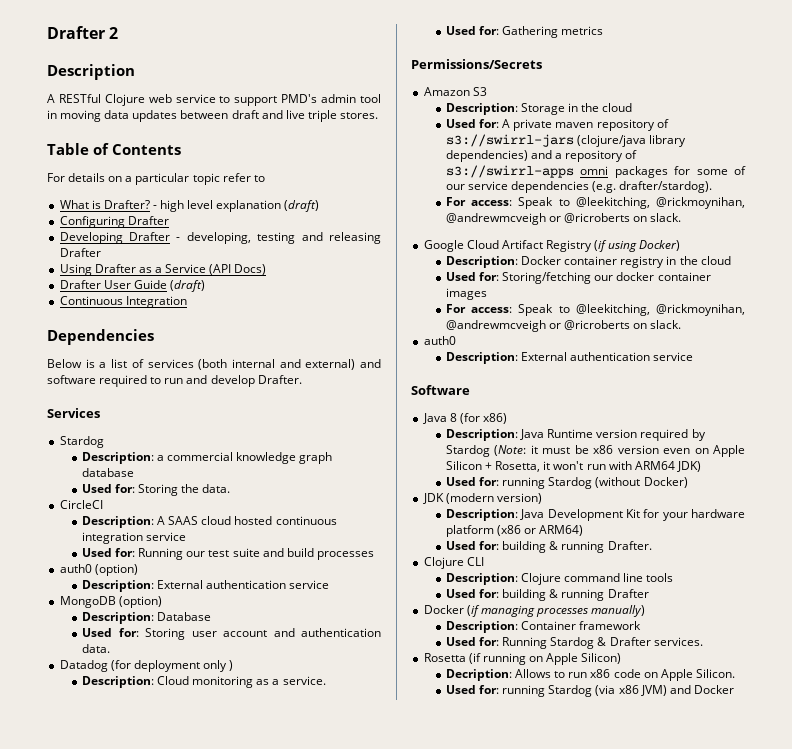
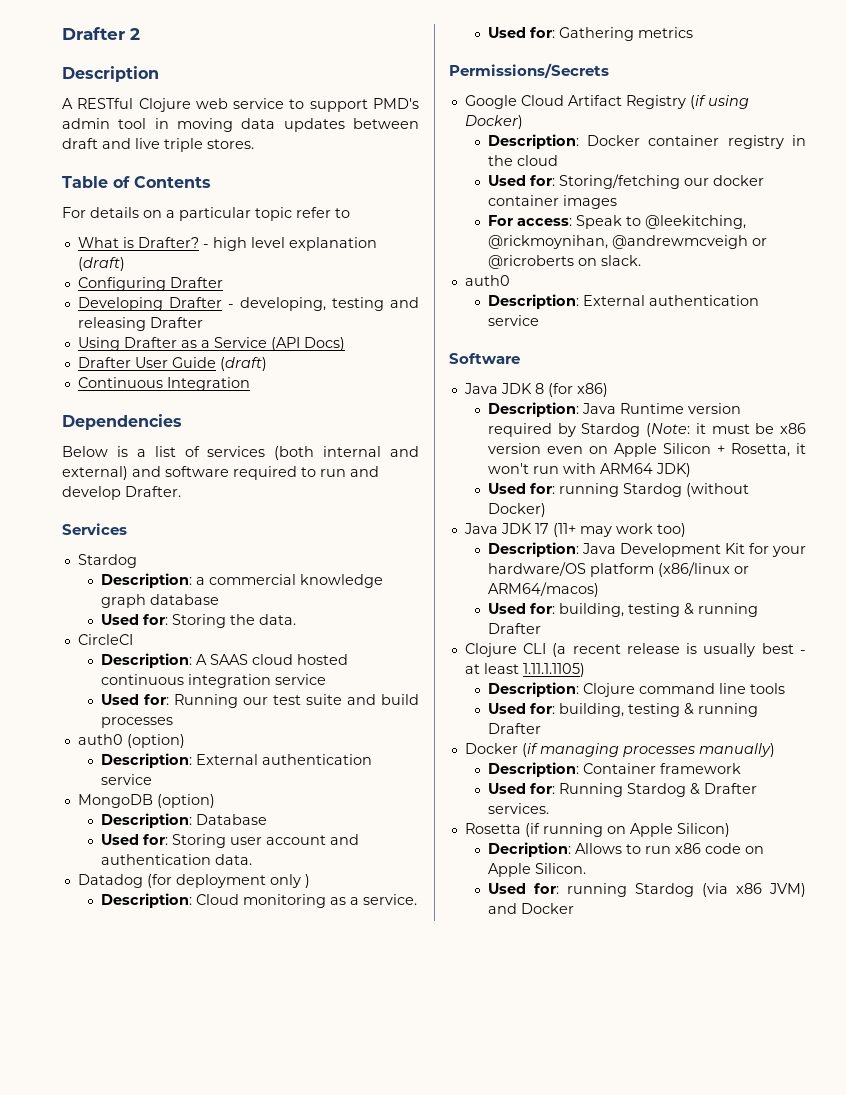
[423,87,487,96] [446,103,633,115] [446,119,669,131] [446,134,687,147] [446,150,638,162] [446,165,746,178] [446,181,713,193] [446,197,745,209] [446,213,682,225] // Amazon S3 // Description: Storage in the cloud // Used for: A private maven repository of s3://swirrl-jars (clojure/java library dependencies) and a repository of s3://swirrl-apps omni packages for some of our service dependencies (e.g. drafter/stardog). // For access: Speak to @leekitching, @rickmoynihan, @andrewmcveigh or @ricroberts on slack. -> (609, 70) none
(447, 418) none -> [500,383,532,394] JDK
[422,493,542,504] JDK (modern version) -> [463,523,686,537] Java JDK 17 (11+ may work too)
[691,509,745,518] [446,525,584,537] [446,541,652,553] hardware platform (x86 or ARM64) // Used for: building & running Drafter. -> [487,562,749,577] [487,582,599,597] [487,603,758,617] [487,623,541,634] hardware/OS platform (x86/linux or ARM64/macos) // Used for: building, testing & running Drafter
(484, 561) none -> [552,643,806,657] [464,663,585,677] (a recent release is usually best - at least 1.11.1.1105)
[502,589,547,601] building -> [558,703,680,717] building, testing

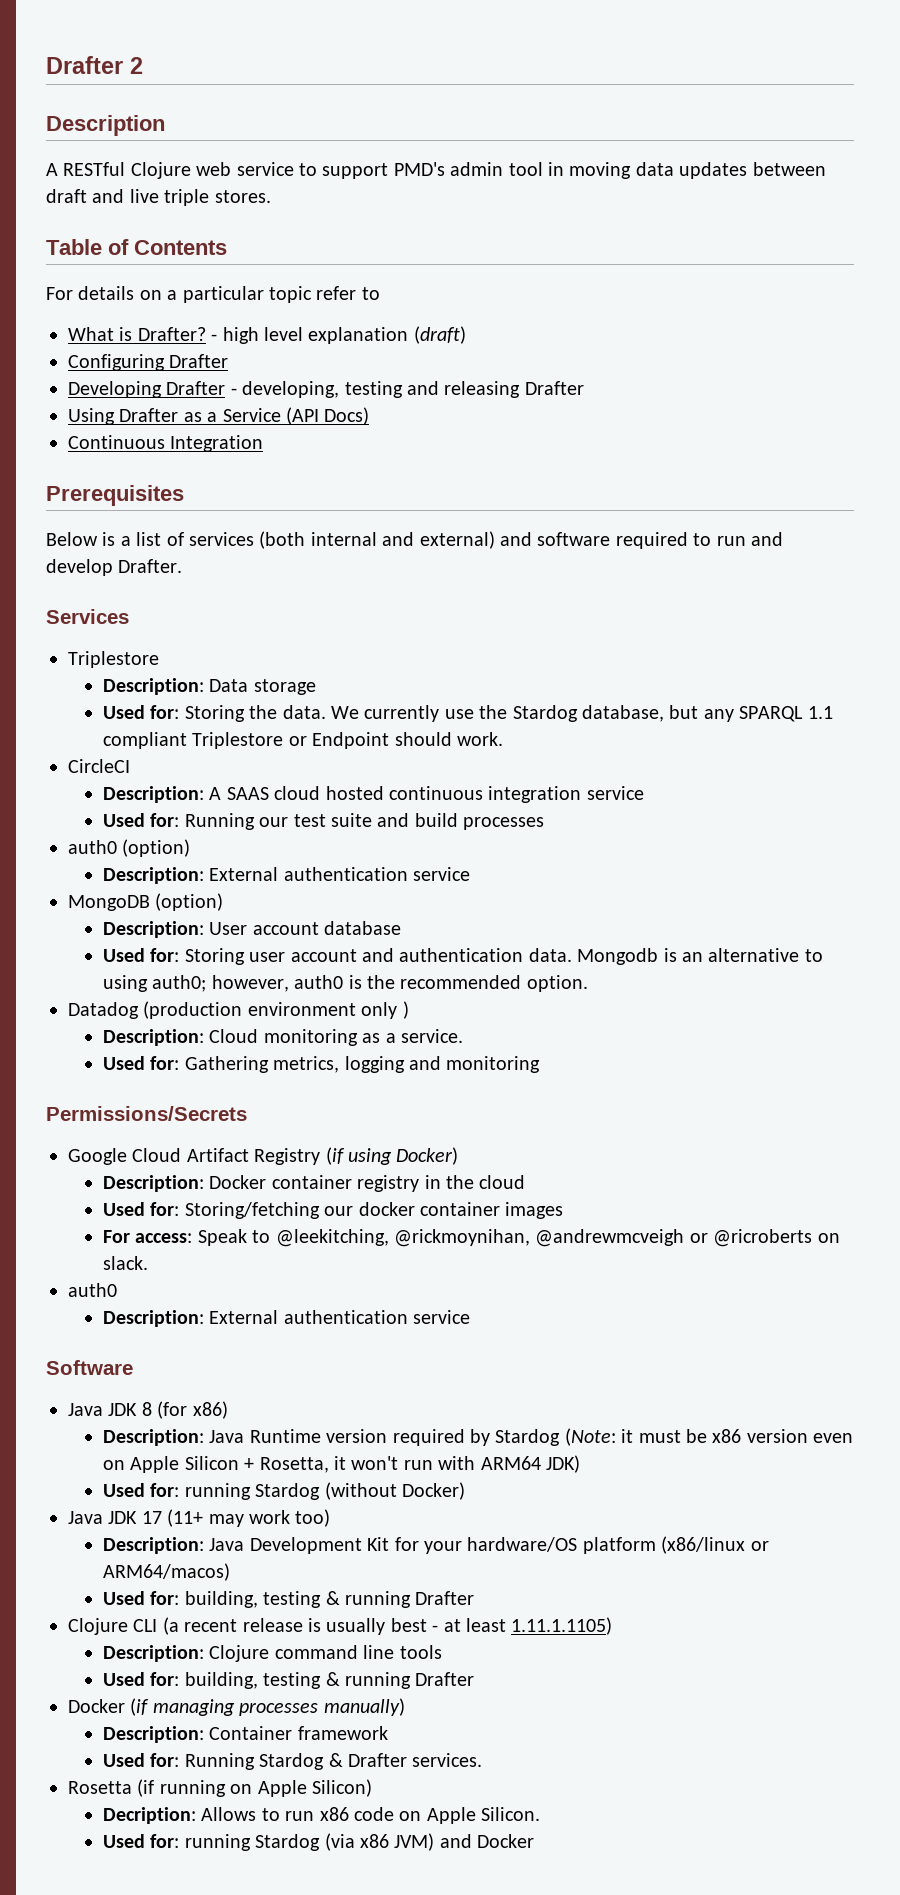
[77,357,267,371] // Drafter User Guide (draft) -> (370, 416) none
[62,414,182,430] Dependencies -> [46,485,184,506] Prerequisites
[77,554,137,568] [100,573,383,588] [100,594,219,608] Stardog // Description: a commercial knowledge graph database -> [68,651,159,668] [103,678,316,695] Triplestore // Description: Data storage
(296, 619) none -> [331,705,833,722] [103,732,504,749] We currently use the Stardog database, but any SPARQL 1.1 compliant Triplestore or Endpoint should work.
[195,814,267,825] Database -> [209,921,402,935] User account database
(252, 859) none -> [577,948,823,965] [103,975,588,992] Mongodb is an alternative to using auth0; however, auth0 is the recommended option.
[146,874,266,888] (for deployment -> [143,1001,356,1019] (production environment
[637,27,693,38] metrics -> [273,1056,541,1073] metrics, logging and monitoring

